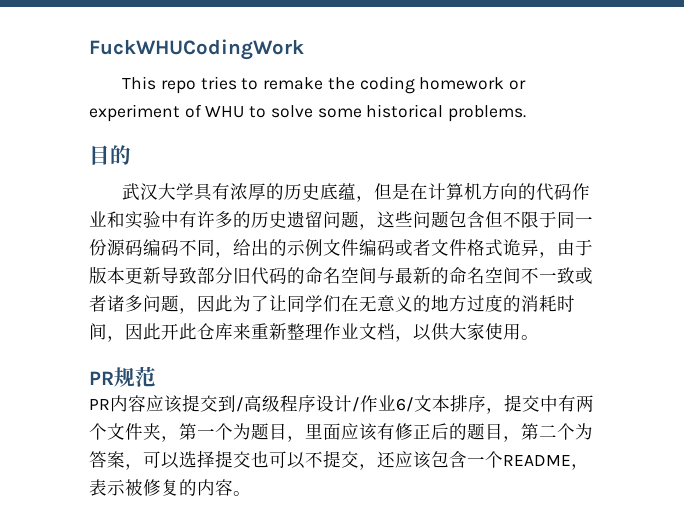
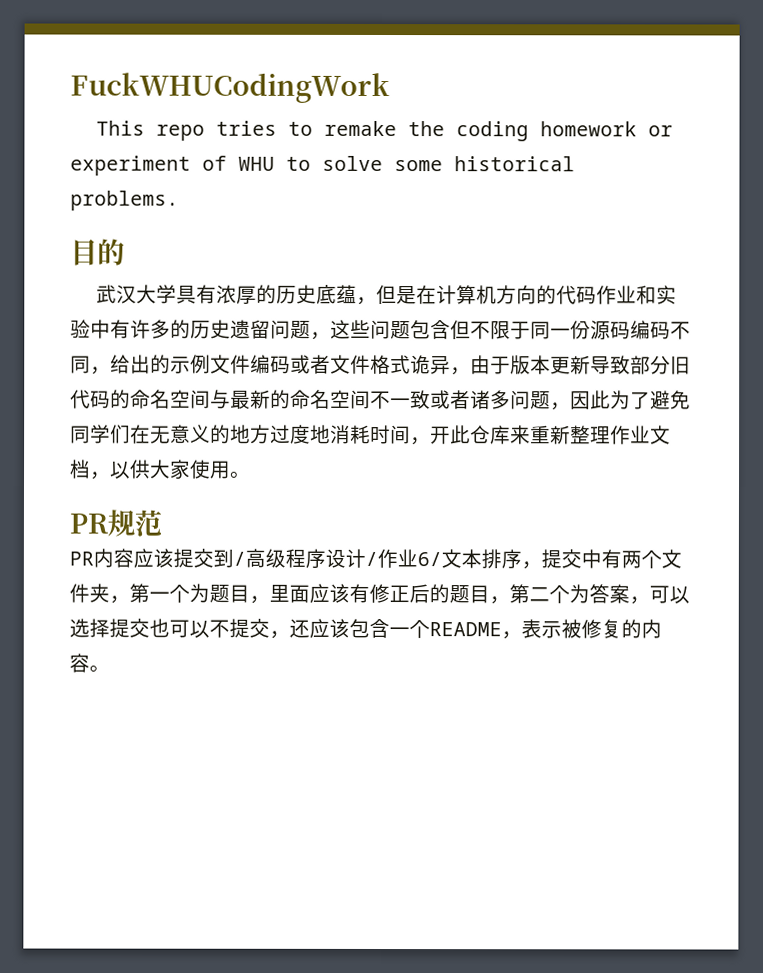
[269,295,287,311] 让 -> [650,390,691,410] 避免
[503,295,521,312] 的 -> [310,424,331,444] 地
[125,323,161,340] 因此 -> (431, 441) none

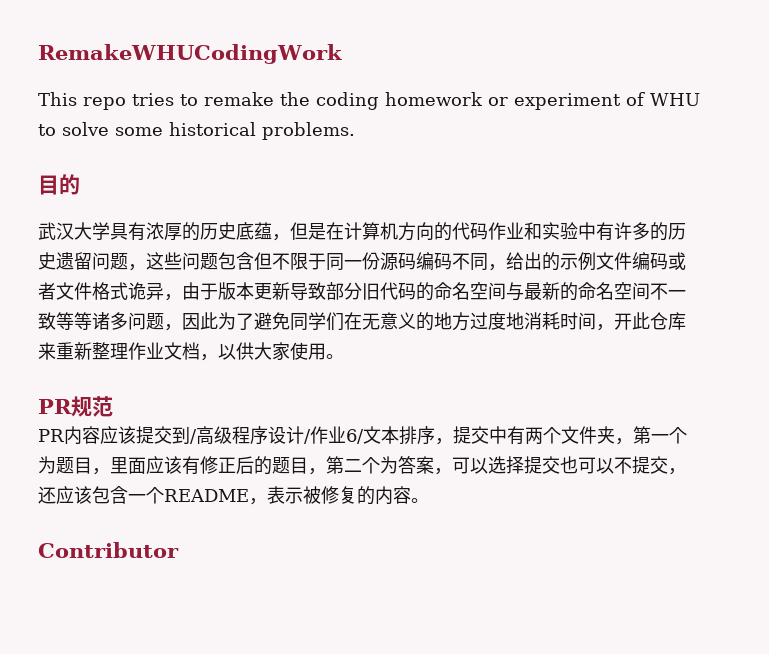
[70,72,390,104] FuckWHUCodingWork -> [38,44,342,64] RemakeWHUCodingWork
[430,390,471,410] 或者 -> [56,312,92,330] 等等
(110, 668) none -> [38,542,179,558] // Contributor

